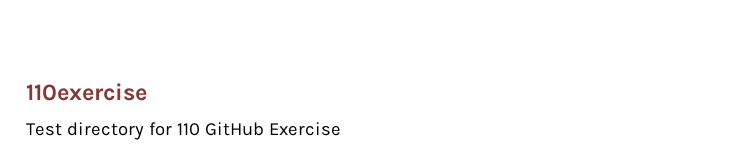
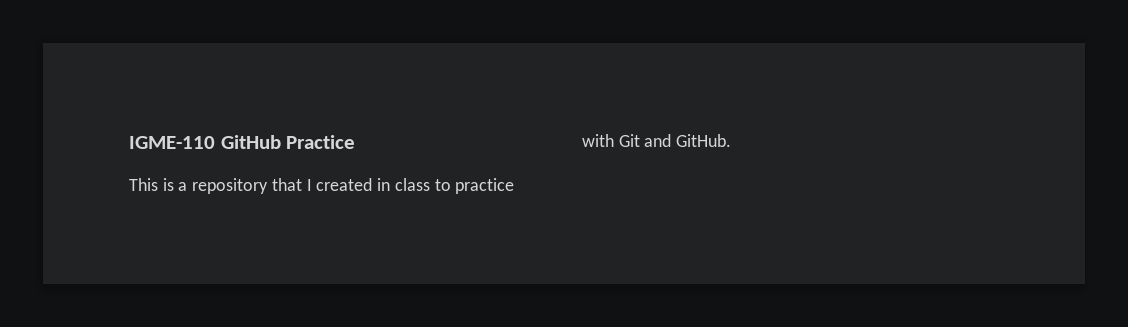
[26,83,147,101] [26,122,341,140] 110exercise // Test directory for 110 GitHub Exercise -> [129,135,356,149] [129,178,515,194] [582,134,732,147] IGME-110 GitHub Practice // This is a repository that I created in class to practice with Git and GitHub.

